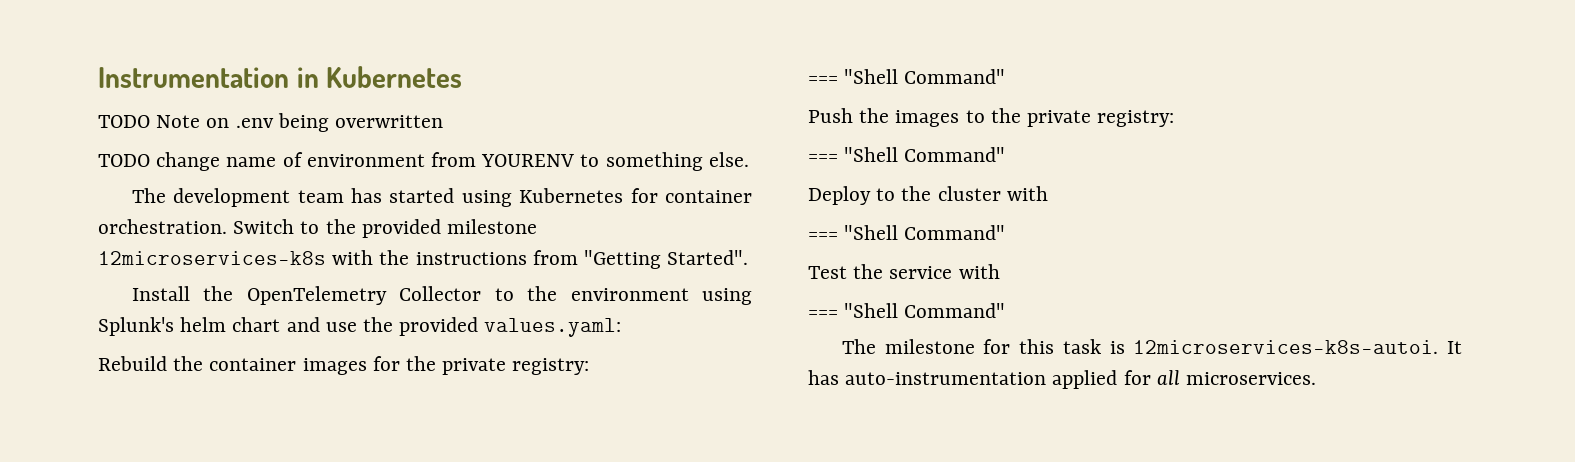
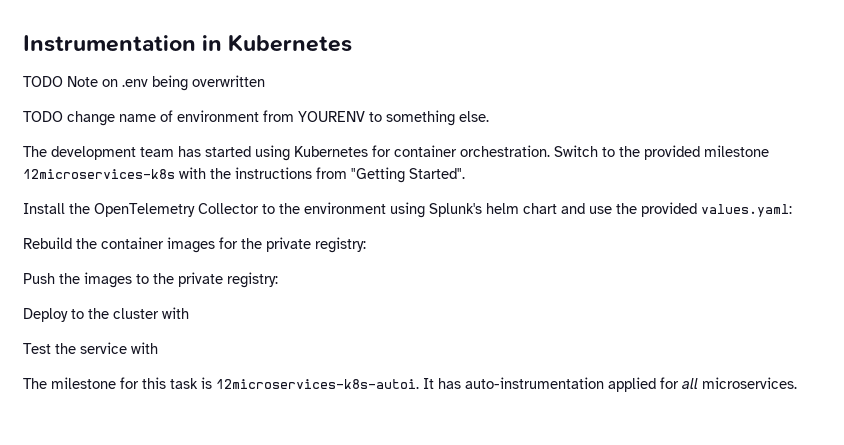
[808,69,1006,84] // === "Shell Command" -> (366, 245) none
[808,147,1006,162] // === "Shell Command" -> (278, 280) none
[808,225,1006,240] // === "Shell Command" -> (189, 313) none
[808,303,1006,318] // === "Shell Command" -> (158, 348) none

